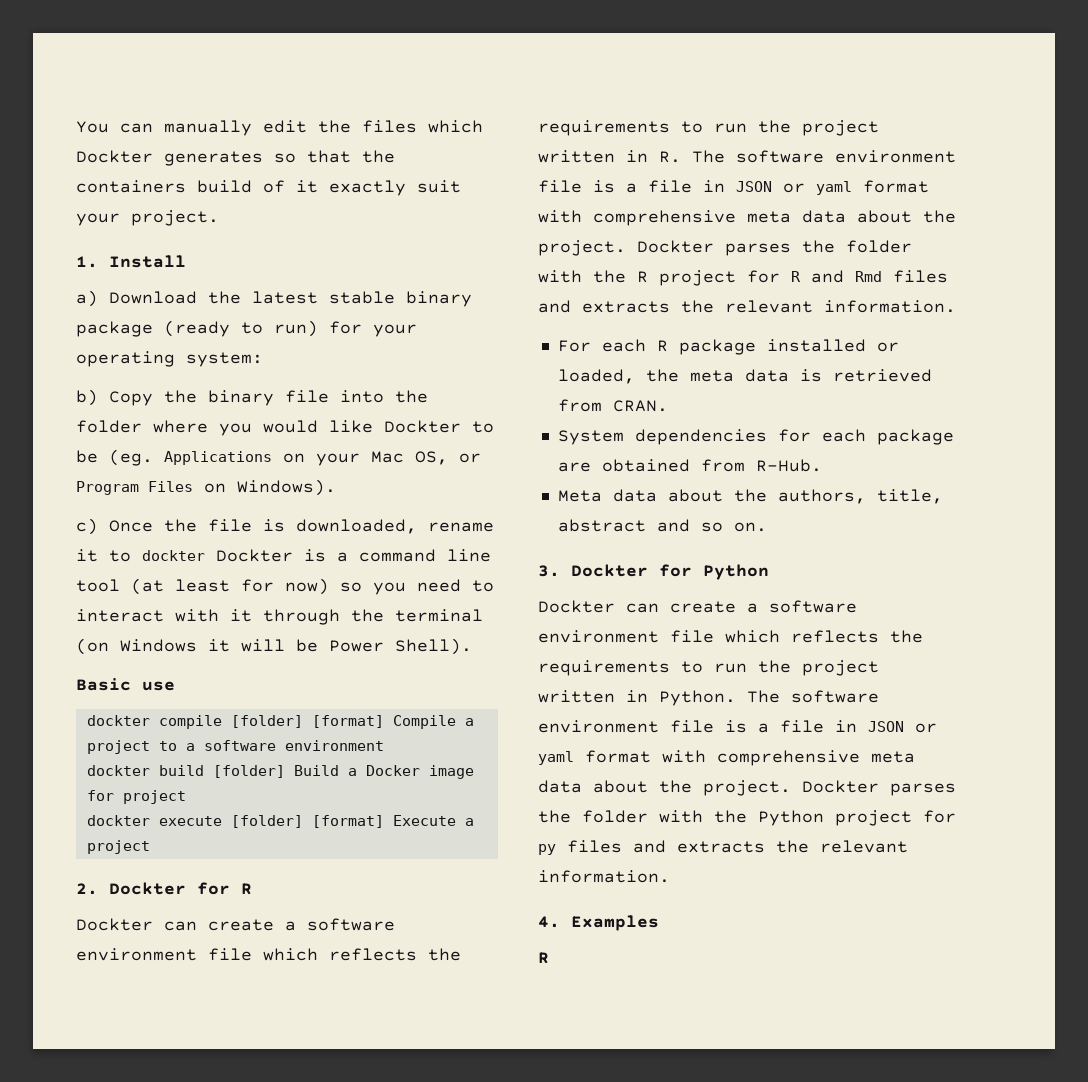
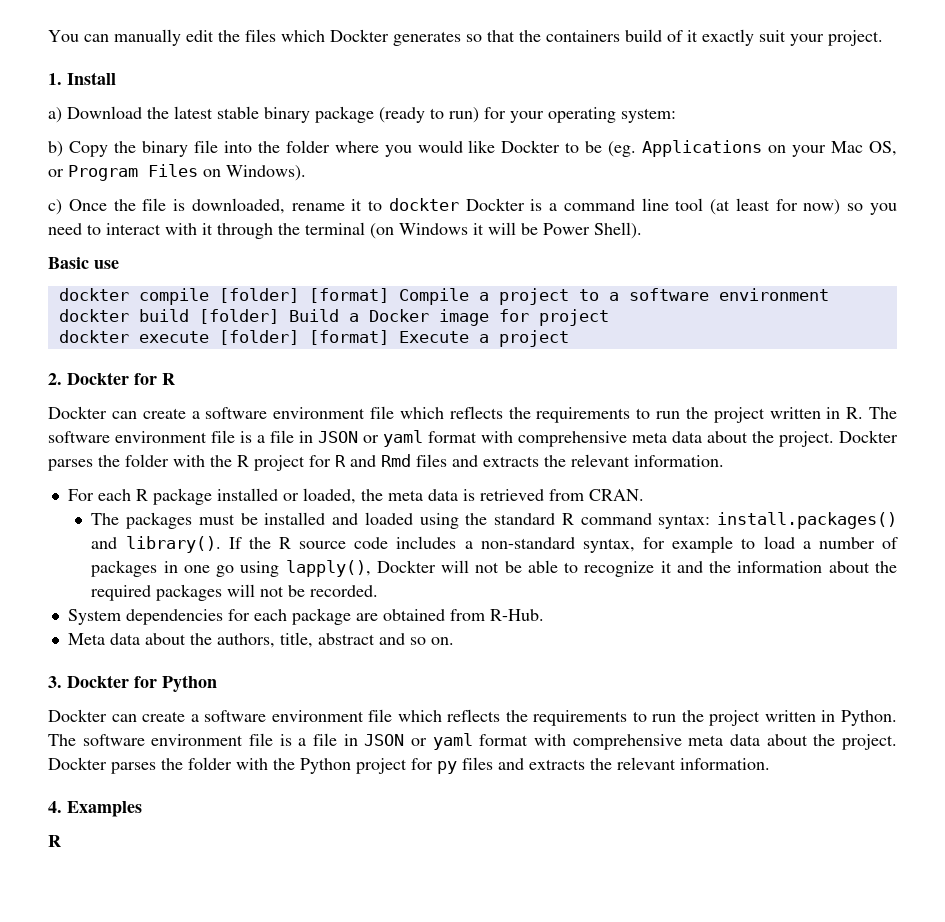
(668, 406) none -> [91,512,897,529] [91,536,898,553] [91,560,898,577] [91,584,379,601] // The packages must be installed and loaded using the standard R command syntax: install.packages() and library(). If the R source code includes a non-standard syntax, for example to load a number of packages in one go using lapply(), Dockter will not be able to recognize it and the information about the required packages will not be recorded.

